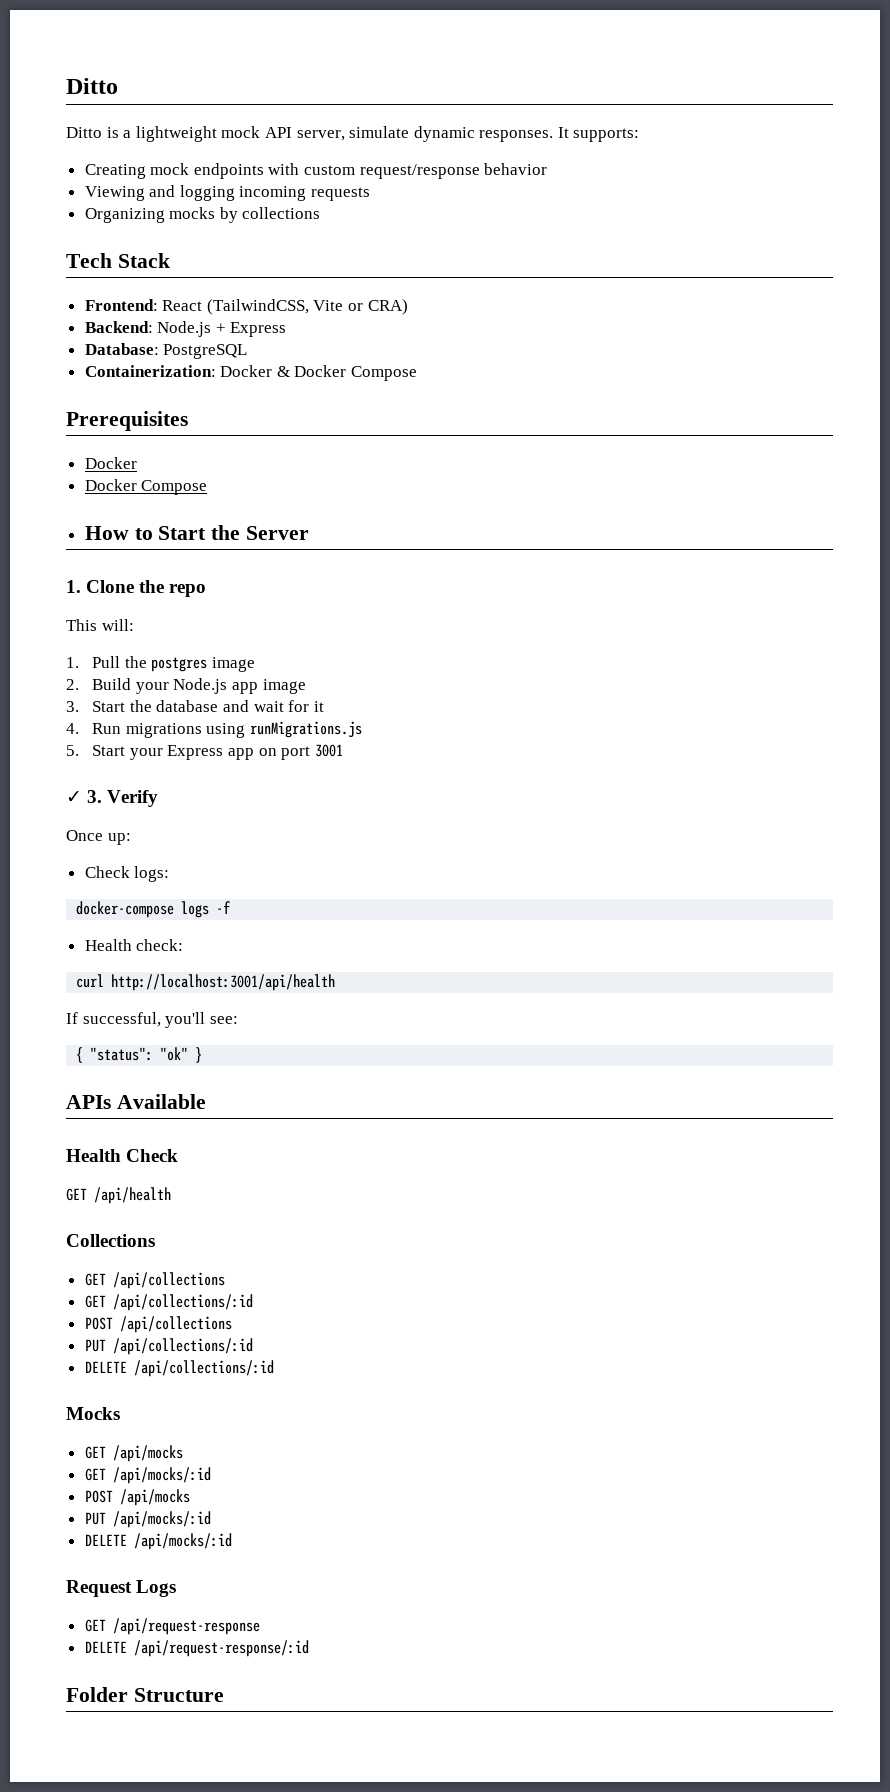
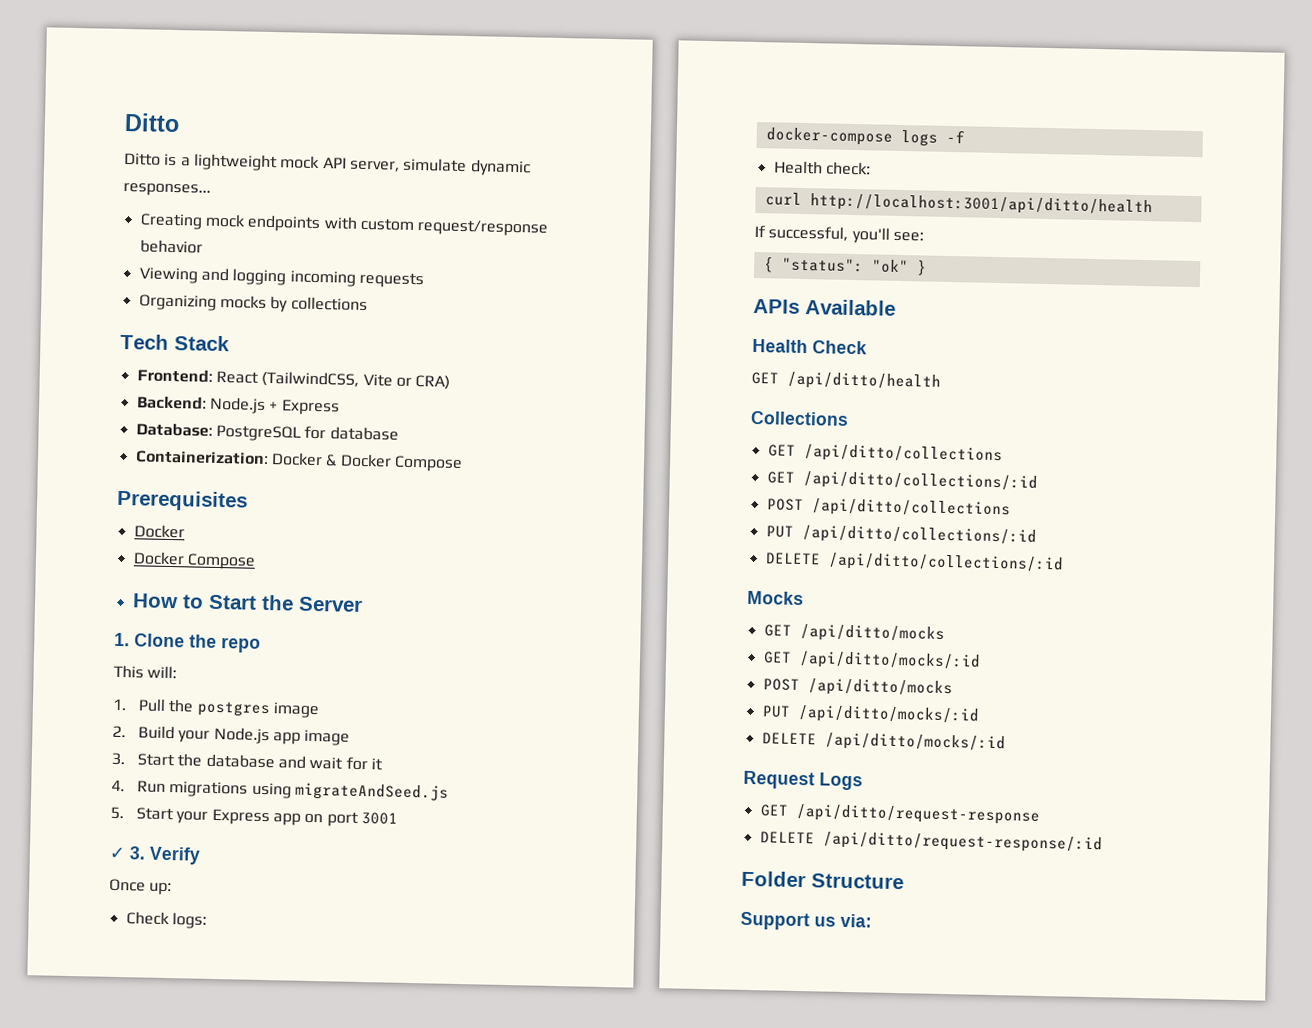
[479,127,640,142] responses. It supports: -> [123,182,211,197] responses...
(248, 351) none -> [304,425,399,441] for database
[249,721,362,738] runMigrations.js -> [294,782,449,802] migrateAndSeed.js
[111,974,336,991] http://localhost:3001/api/health -> [809,193,1153,217] http://localhost:3001/api/ditto/health
[94,1187,171,1204] /api/health -> [787,371,941,391] /api/ditto/health
[112,1272,225,1289] [84,1294,253,1311] [84,1316,232,1333] [84,1338,253,1355] [84,1360,274,1377] /api/collections // GET /api/collections/:id // POST /api/collections // PUT /api/collections/:id // DELETE /api/collections/:id -> [803,444,1003,465] [766,471,1038,492] [766,498,1011,519] [765,525,1037,546] [765,552,1064,574] /api/ditto/collections // GET /api/ditto/collections/:id // POST /api/ditto/collections // PUT /api/ditto/collections/:id // DELETE /api/ditto/collections/:id
[112,1445,183,1462] [84,1467,211,1484] [84,1489,190,1506] [84,1511,211,1528] [84,1533,232,1550] /api/mocks // GET /api/mocks/:id // POST /api/mocks // PUT /api/mocks/:id // DELETE /api/mocks/:id -> [799,623,945,643] [762,650,981,671] [762,678,953,698] [761,704,980,725] [761,732,1006,753] /api/ditto/mocks // GET /api/ditto/mocks/:id // POST /api/ditto/mocks // PUT /api/ditto/mocks/:id // DELETE /api/ditto/mocks/:id
[112,1618,260,1635] [84,1640,309,1657] /api/request-response // DELETE /api/request-response/:id -> [795,803,1041,825] [759,831,1103,854] /api/ditto/request-response // DELETE /api/ditto/request-response/:id
(224, 1695) none -> [740,911,872,931] // Support us via:

